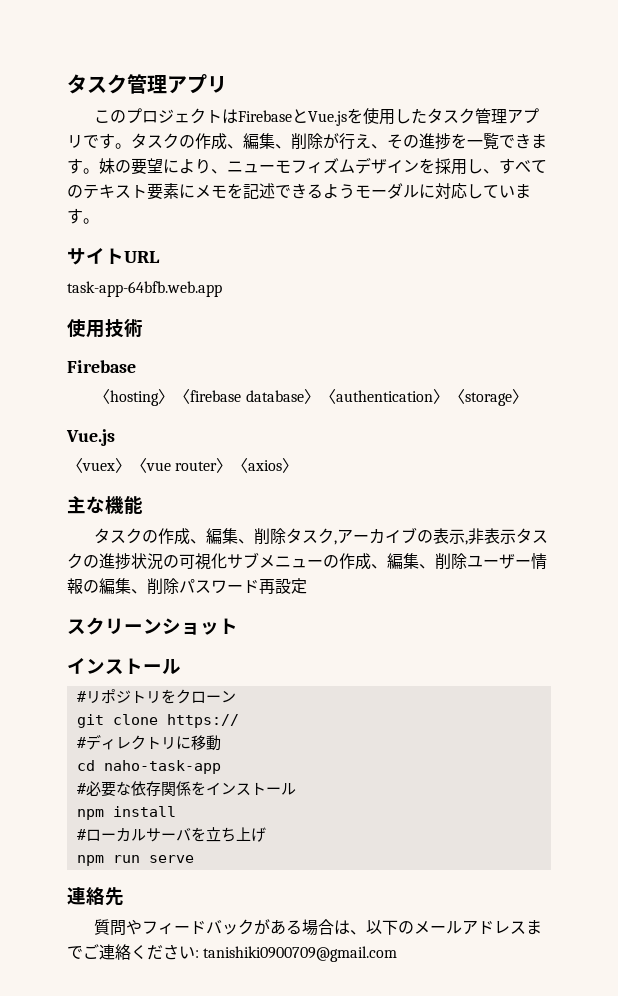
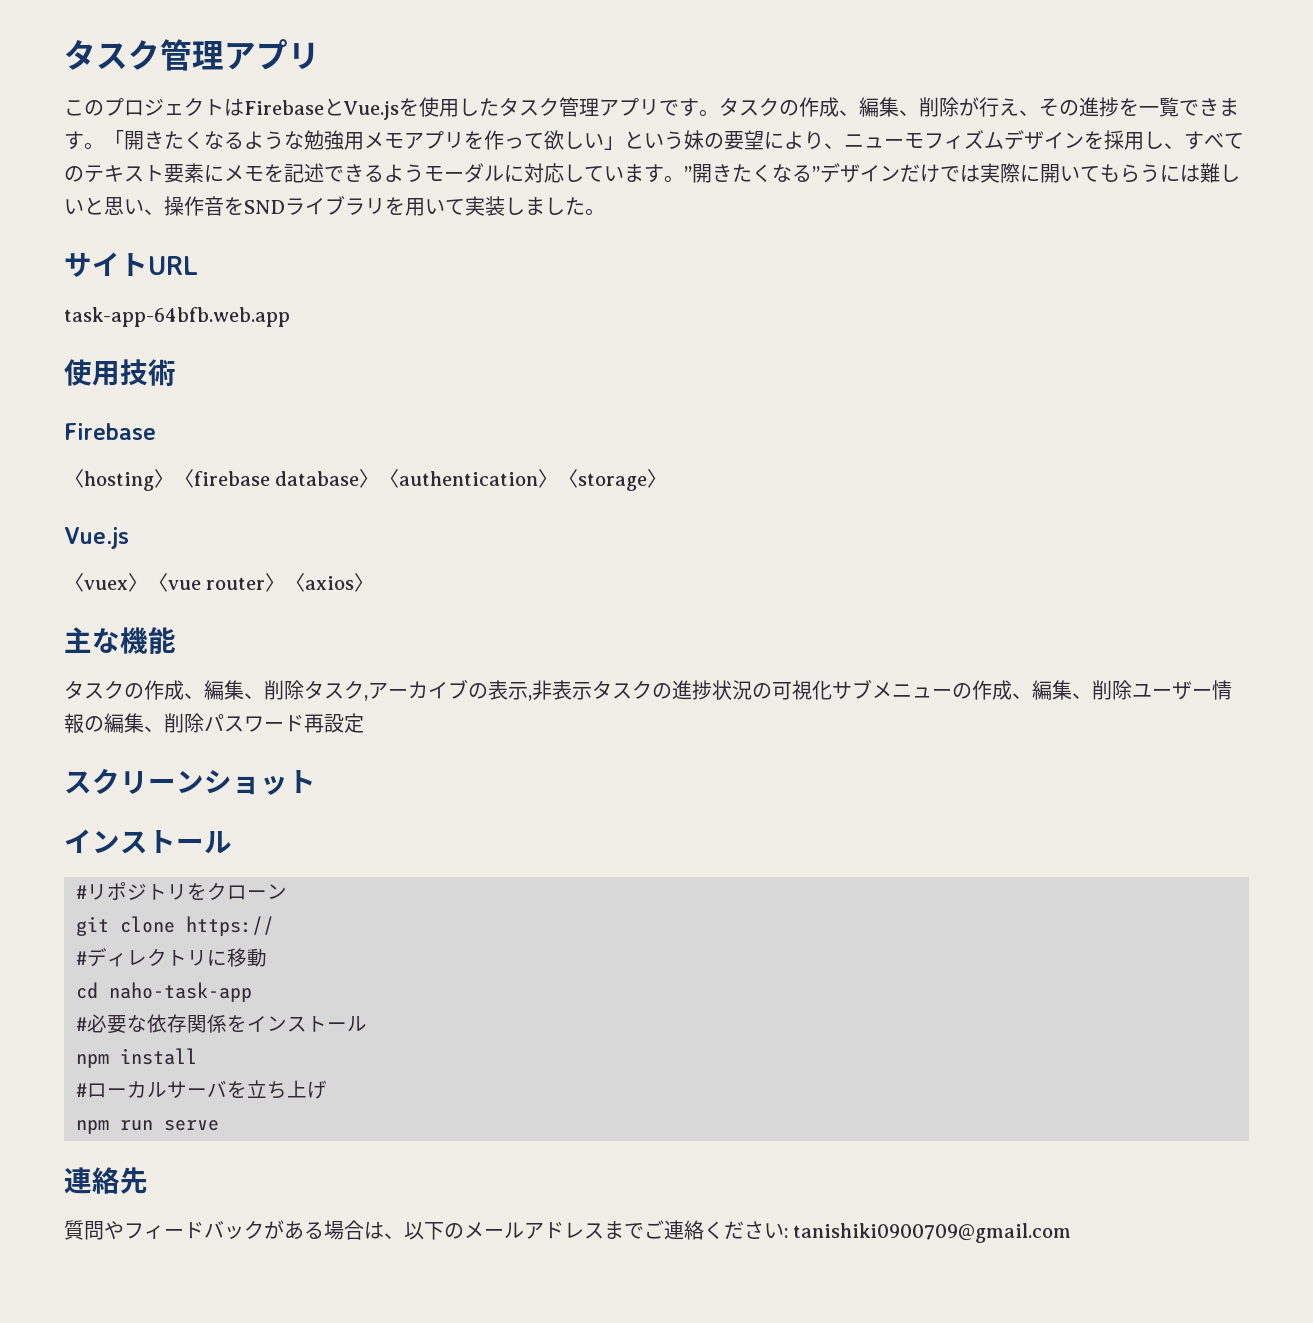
(99, 171) none -> [104,130,684,150] 「開きたくなるような勉強用メモアプリを作って欲しい」という
(99, 221) none -> [684,163,1240,183] [64,195,605,216] ”開きたくなる”デザインだけでは実際に開いてもらうには難しいと思い、操作音をSNDライブラリを用いて実装しました。

